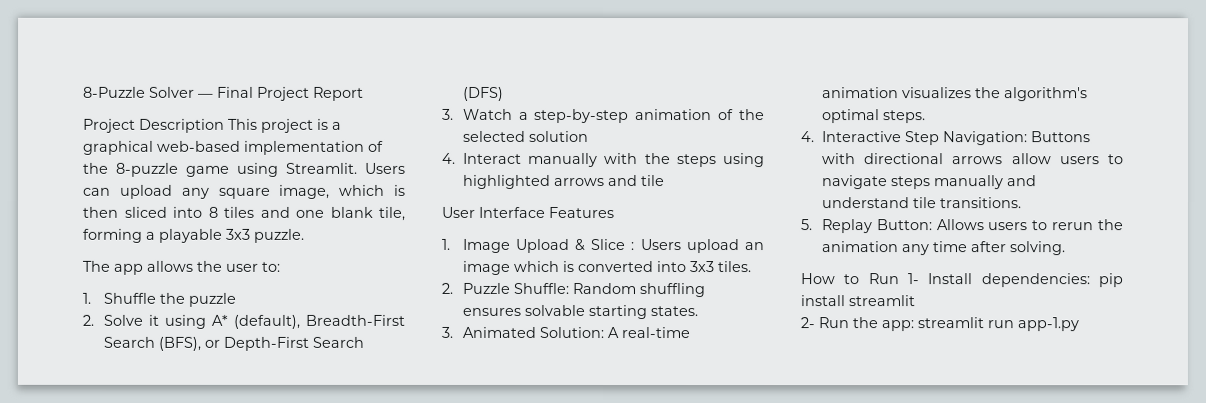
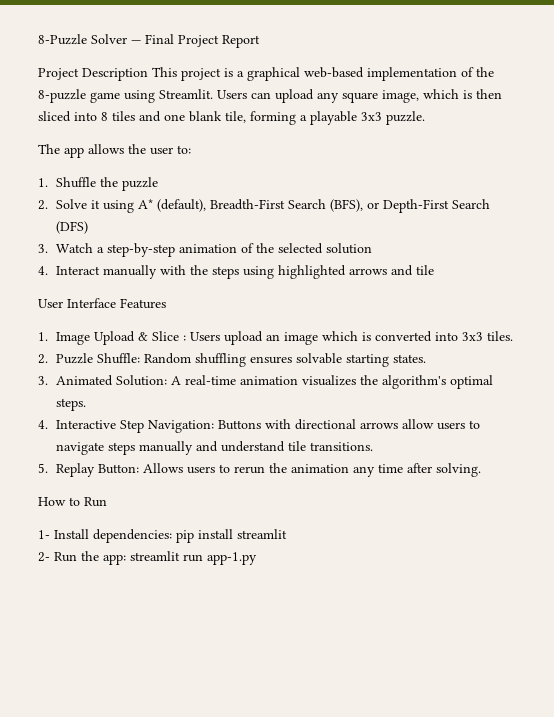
(899, 279) none -> (107, 502) //

